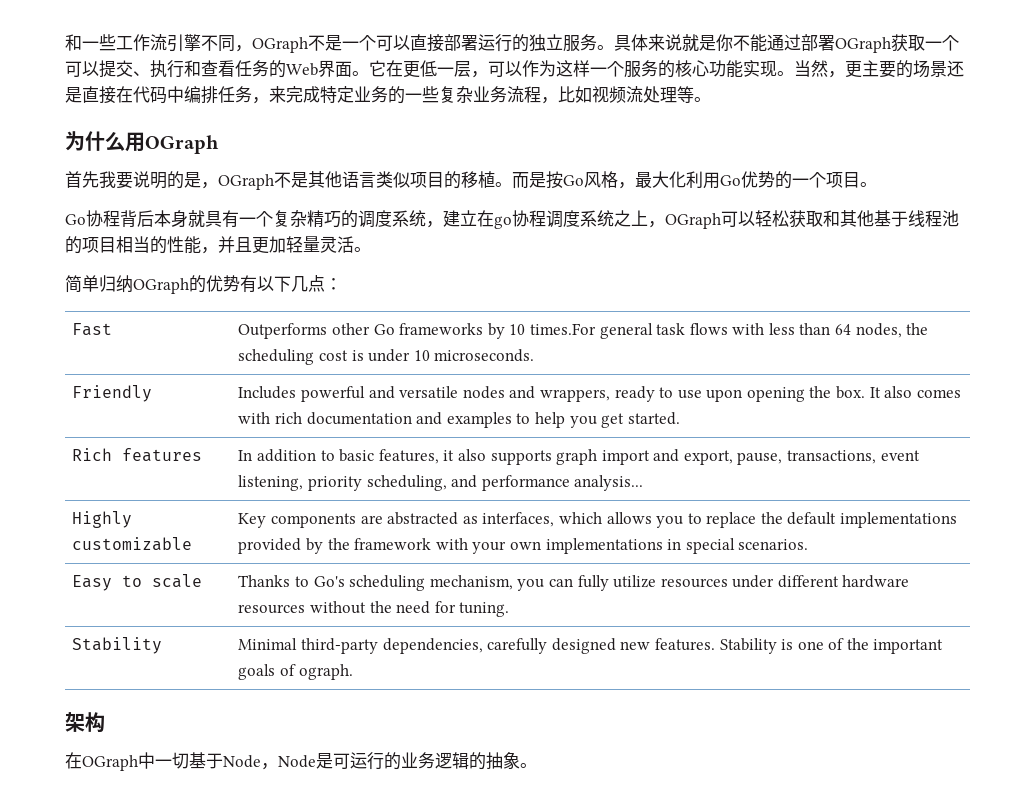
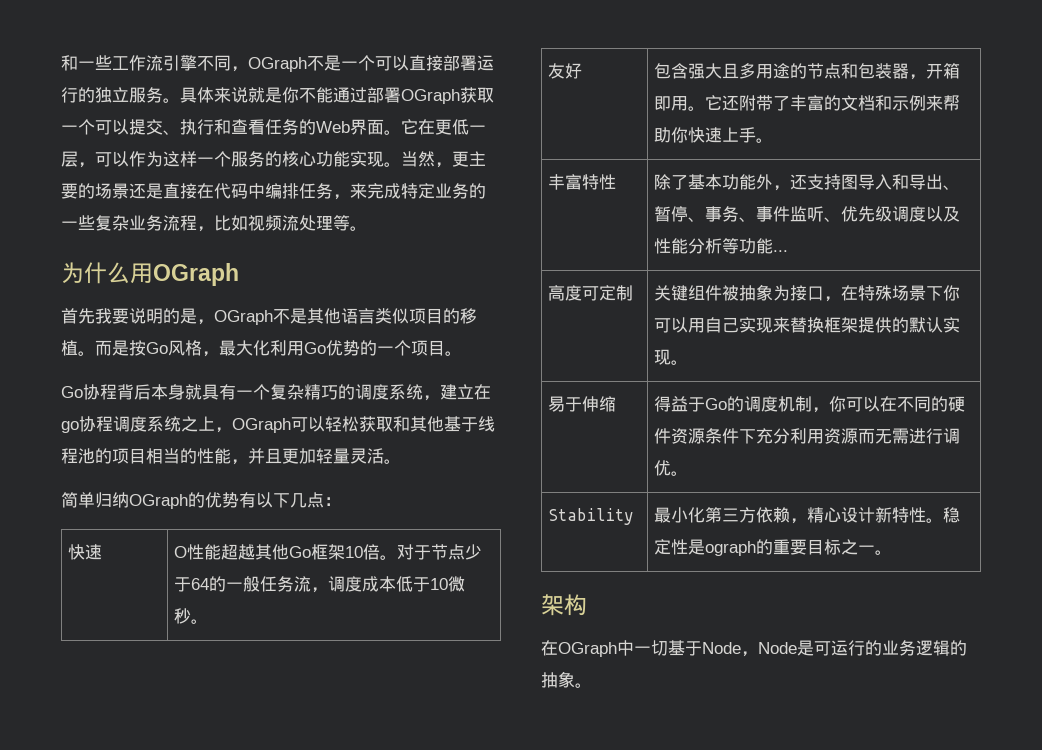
[72,323,113,336] [238,323,929,339] [238,349,535,365] [72,385,153,402] [238,386,961,402] [238,412,680,428] [72,448,203,462] [238,449,920,465] [238,475,644,491] [72,511,133,528] [72,537,193,551] [238,512,958,528] [238,538,809,554] [72,574,203,591] [238,575,910,591] [238,601,510,617] [72,637,163,654] [238,638,944,654] [238,664,353,680] Fast | Outperforms other Go frameworks by 10 times.For general task flows with less than 64 nodes, the scheduling cost is under 10 microseconds. // Friendly | Includes powerful and versatile nodes and wrappers, ready to use upon opening the box. It also comes with rich documentation and examples to help you get started. // Rich features | In addition to basic features, it also supports graph import and export, pause, transactions, event listening, priority scheduling, and performance analysis... // Highly customizable | Key components are abstracted as interfaces, which allows you to replace the default implementations provided by the framework with your own implementations in special scenarios. // Easy to scale | Thanks to Go's scheduling mechanism, you can fully utilize resources under different hardware resources without the need for tuning. // Stability | Minimal third-party dependencies, carefully designed new features. Stability is one of the important goals of ograph. -> [68,544,103,560] [174,544,483,560] [174,576,466,593] [174,608,209,624] [548,63,583,79] [654,63,961,80] [654,95,961,111] [654,127,774,143] [548,174,617,190] [654,174,961,191] [654,206,961,222] [654,238,789,254] [548,285,634,301] [654,284,961,302] [654,317,961,333] [654,349,689,365] [548,396,617,412] [654,396,966,413] [654,428,961,444] [654,460,689,476] [548,508,635,525] [654,507,961,524] [654,539,893,556] 快速 | O性能超越其他Go框架10倍。对于节点少于64的一般任务流，调度成本低于10微秒。 // 友好 | 包含强大且多用途的节点和包装器，开箱即用。它还附带了丰富的文档和示例来帮助你快速上手。 // 丰富特性 | 除了基本功能外，还支持图导入和导出、暂停、事务、事件监听、优先级调度以及性能分析等功能... // 高度可定制 | 关键组件被抽象为接口，在特殊场景下你可以用自己实现来替换框架提供的默认实现。 // 易于伸缩 | 得益于Go的调度机制，你可以在不同的硬件资源条件下充分利用资源而无需进行调优。 // Stability | 最小化第三方依赖，精心设计新特性。稳定性是ograph的重要目标之一。

